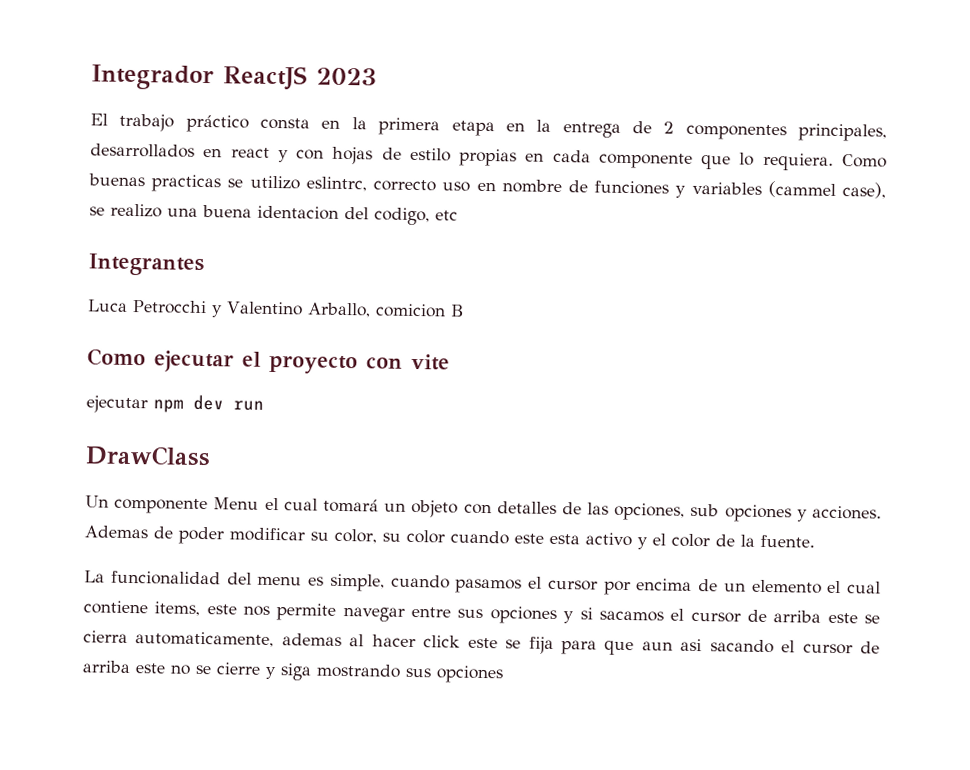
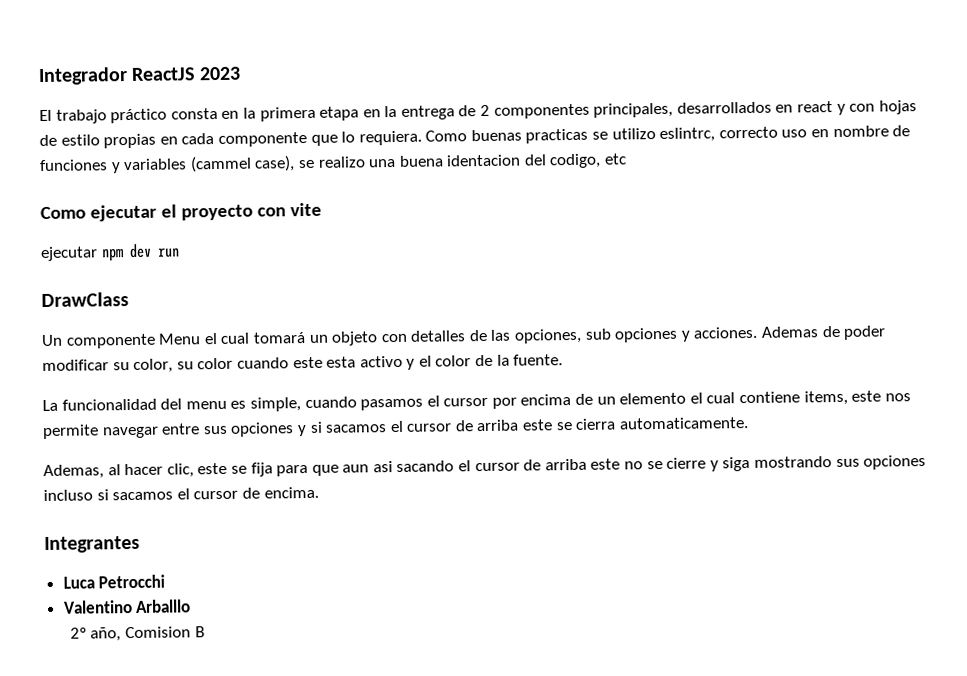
[88,253,204,277] [88,299,465,318] // Integrantes // Luca Petrocchi y Valentino Arballo, comicion B -> (628, 159) none
[135,631,342,648] automaticamente, ademas -> [618,417,749,430] [43,464,104,479] automaticamente. // Ademas,
[423,635,461,648] click -> [166,463,194,478] clic,
(504, 674) none -> [43,486,319,501] [44,535,140,553] [62,574,166,589] [62,599,192,614] [69,626,205,642] incluso si sacamos el cursor de encima. // Integrantes // Luca Petrocchi // Valentino Arballlo // 2º año, Comision B

